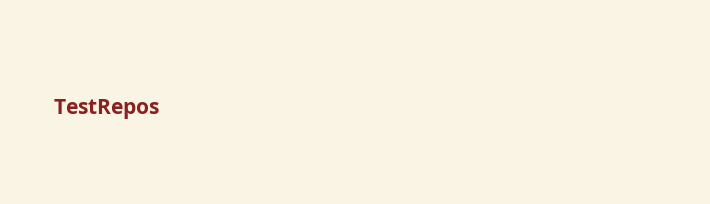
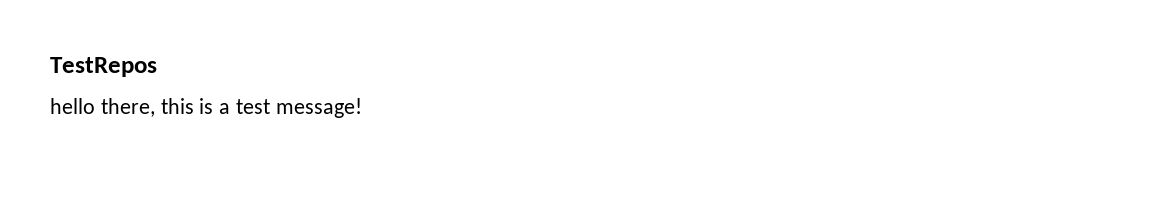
(159, 109) none -> [50,98,362,118] // hello there, this is a test message!

